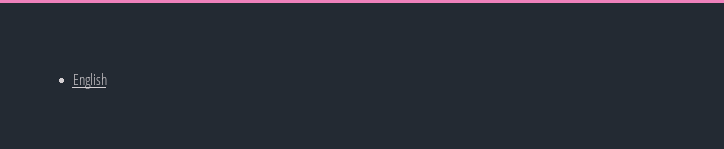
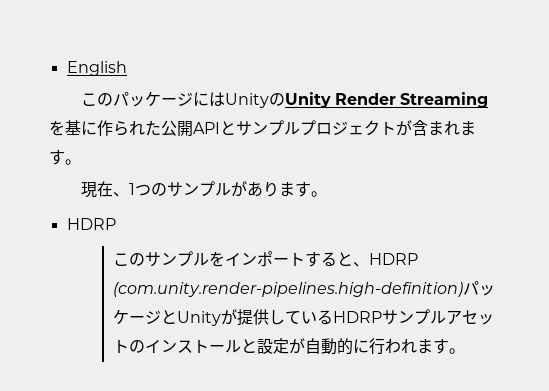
(107, 81) none -> [80,91,489,108] [49,120,476,137] [49,149,81,165] [80,181,327,198] [66,218,116,230] [112,251,418,267] [112,281,495,297] [112,309,494,326] [112,338,465,355] // このパッケージにはUnityのUnity Render Streamingを基に作られた公開APIとサンプルプロジェクトが含まれます。 // 現在、1つのサンプルがあります。 // HDRP // このサンプルをインポートすると、HDRP (com.unity.render-pipelines.high-definition)パッケージとUnityが提供しているHDRPサンプルアセットのインストールと設定が自動的に行われます。

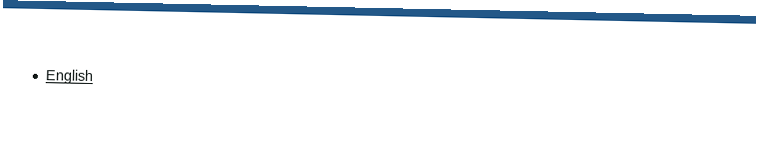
[80,91,489,108] [49,120,476,137] [49,149,81,165] [80,181,327,198] [66,218,116,230] [112,251,418,267] [112,281,495,297] [112,309,494,326] [112,338,465,355] // このパッケージにはUnityのUnity Render Streamingを基に作られた公開APIとサンプルプロジェクトが含まれます。 // 現在、1つのサンプルがあります。 // HDRP // このサンプルをインポートすると、HDRP (com.unity.render-pipelines.high-definition)パッケージとUnityが提供しているHDRPサンプルアセットのインストールと設定が自動的に行われます。 -> (93, 77) none

